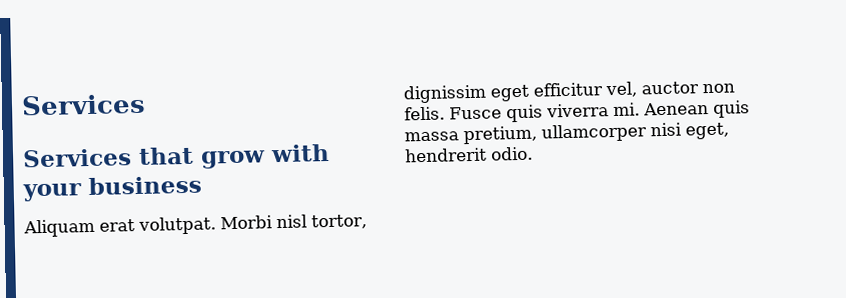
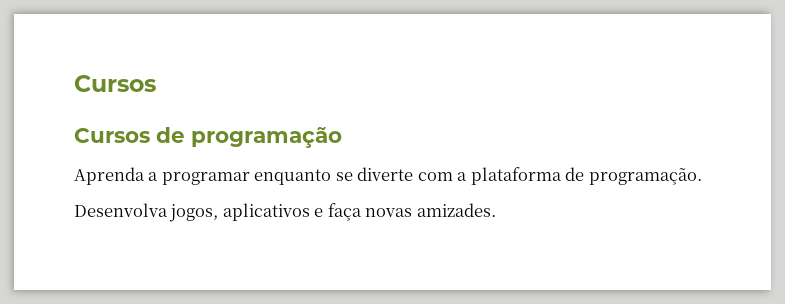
[21,93,146,116] [22,143,330,169] [22,175,202,202] [23,214,367,238] [403,81,735,104] [404,100,750,123] [404,122,729,145] [405,146,533,163] Services // Services that grow with your business // Aliquam erat volutpat. Morbi nisl tortor, dignissim eget efficitur vel, auctor non felis. Fusce quis viverra mi. Aenean quis massa pretium, ullamcorper nisi eget, hendrerit odio. -> [74,75,156,92] [74,126,342,148] [74,167,702,185] [74,203,496,222] Cursos // Cursos de programação // Aprenda a programar enquanto se diverte com a plataforma de programação. // Desenvolva jogos, aplicativos e faça novas amizades.

